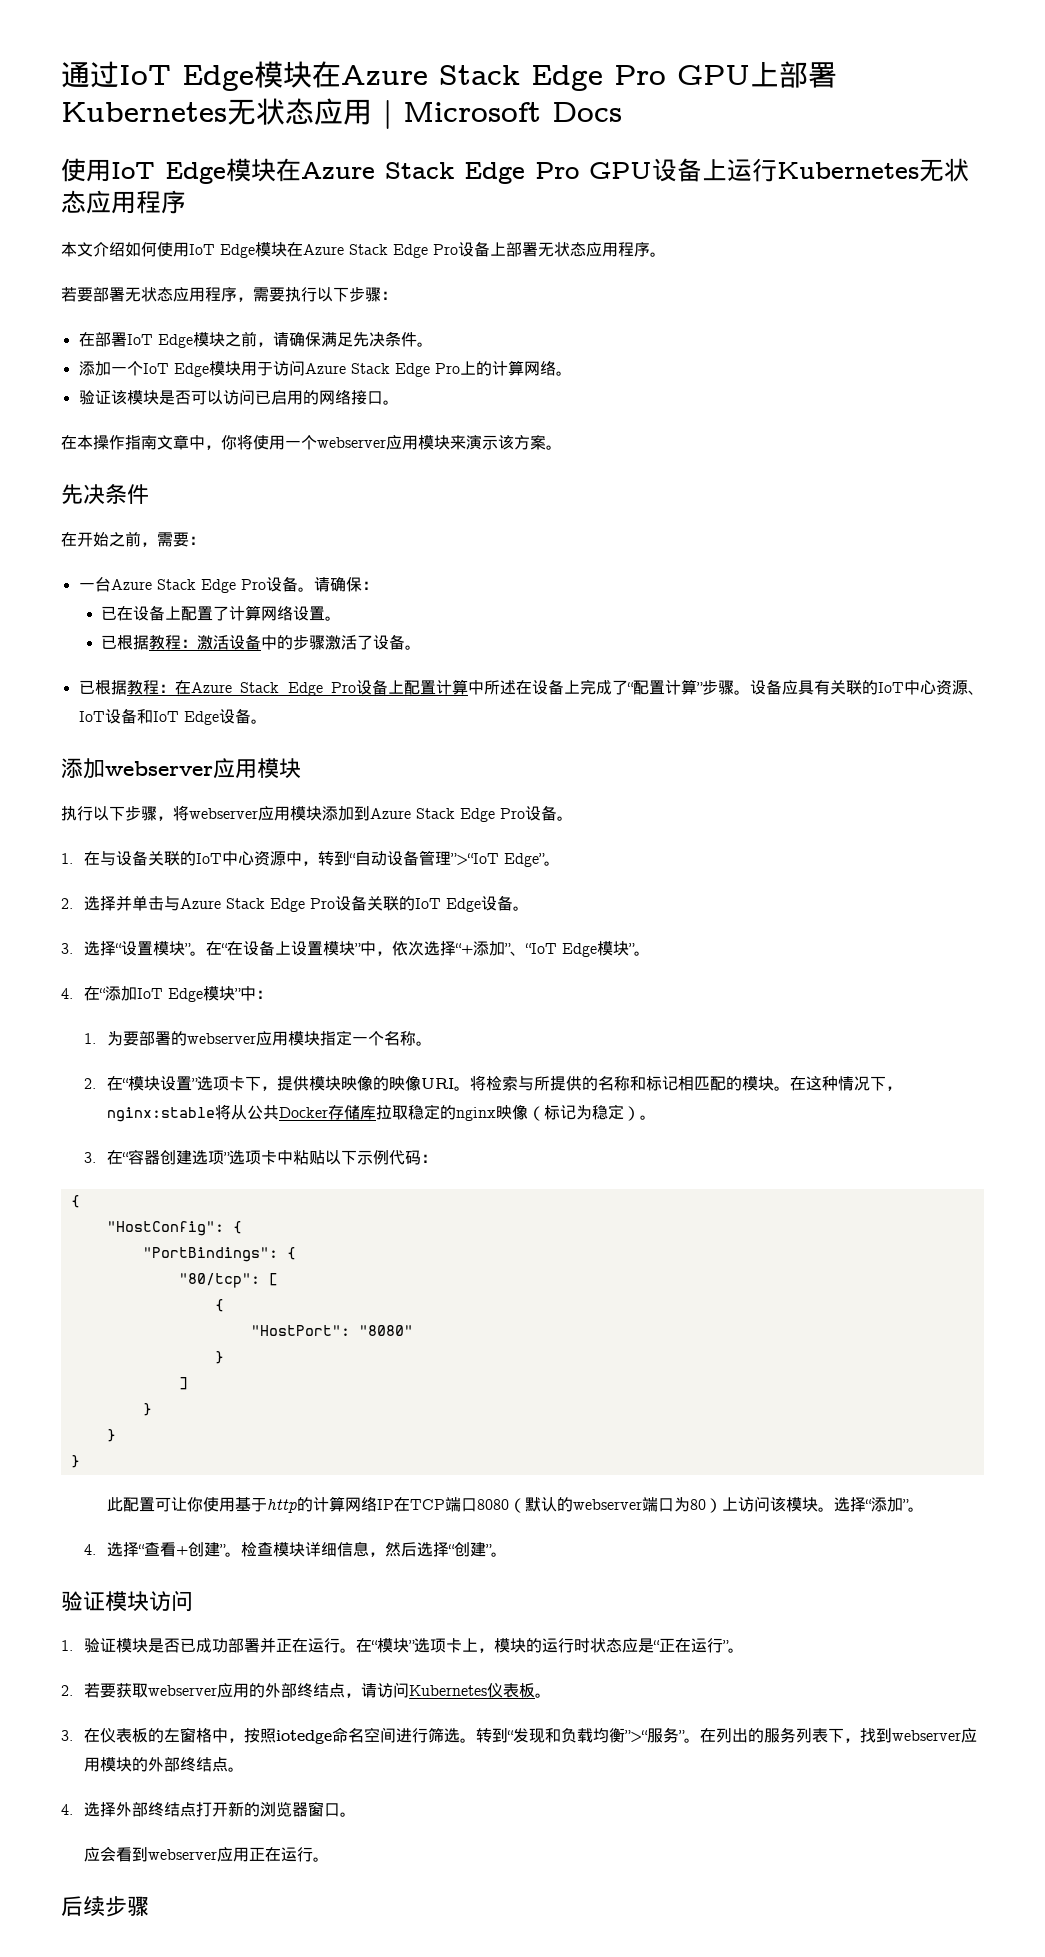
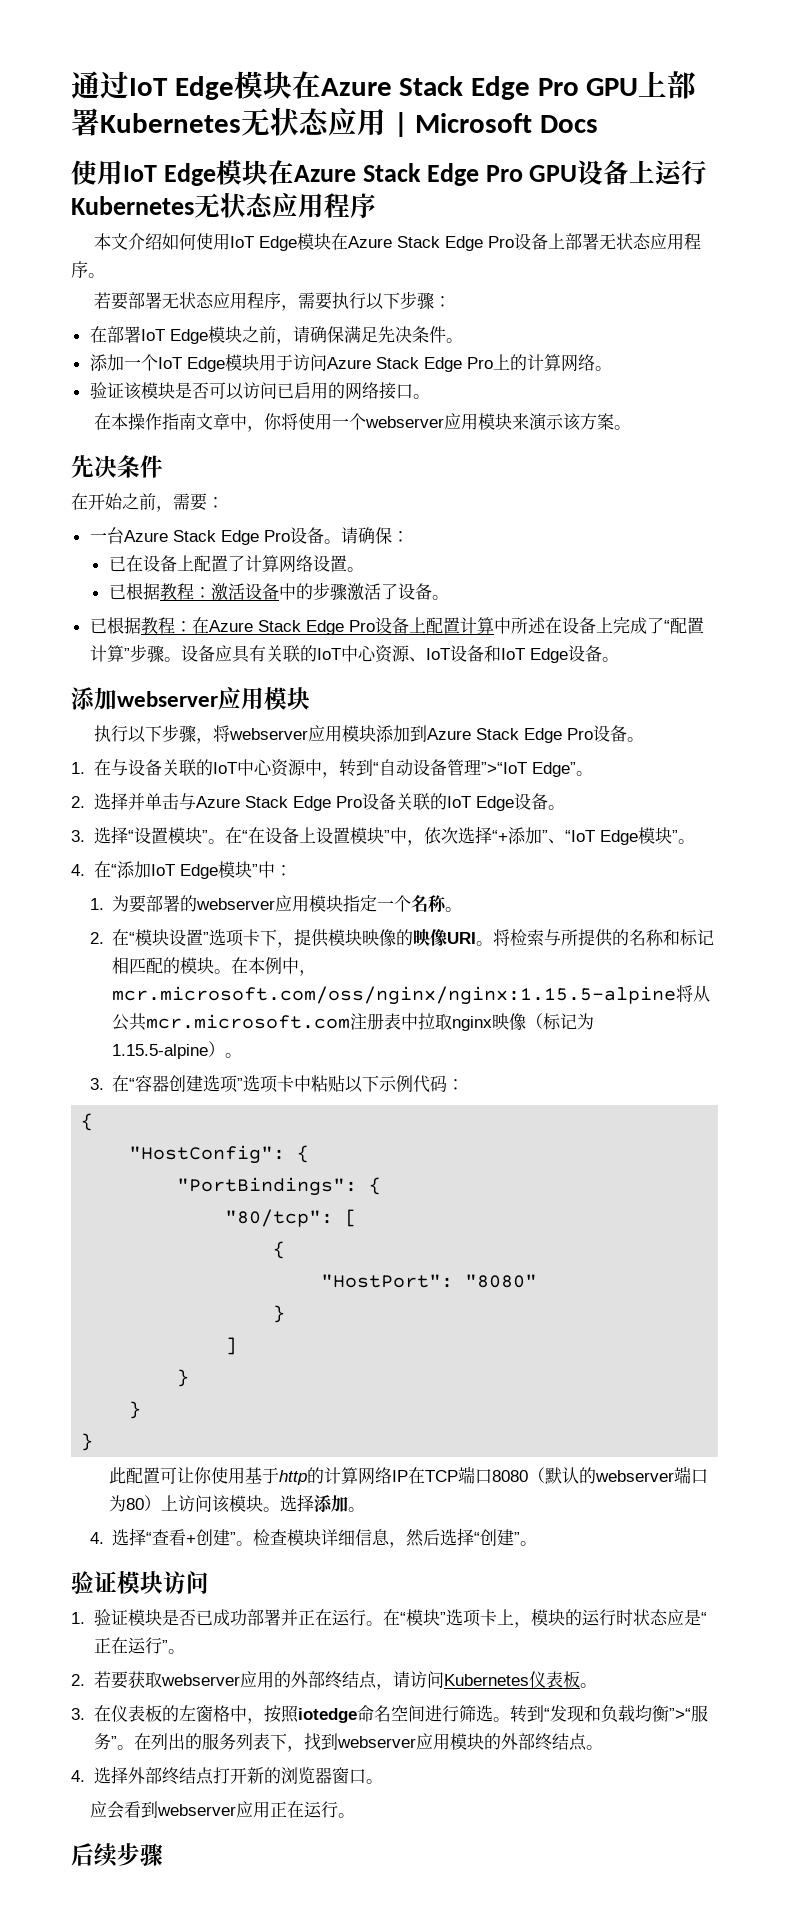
[805,1076,902,1091] [106,1104,456,1122] 这种情况下，nginx:stable将从公共Docker存储库拉取稳定的 -> [248,957,317,976] [112,985,711,1005] [112,1013,453,1031] 本例中，mcr.microsoft.com/oss/nginx/nginx:1.15.5-alpine将从公共mcr.microsoft.com注册表中拉取
[591,1104,624,1120] 稳定 -> [112,1044,209,1059] 1.15.5-alpine
[864,1497,909,1512] “添加” -> [313,1495,348,1512] 添加

